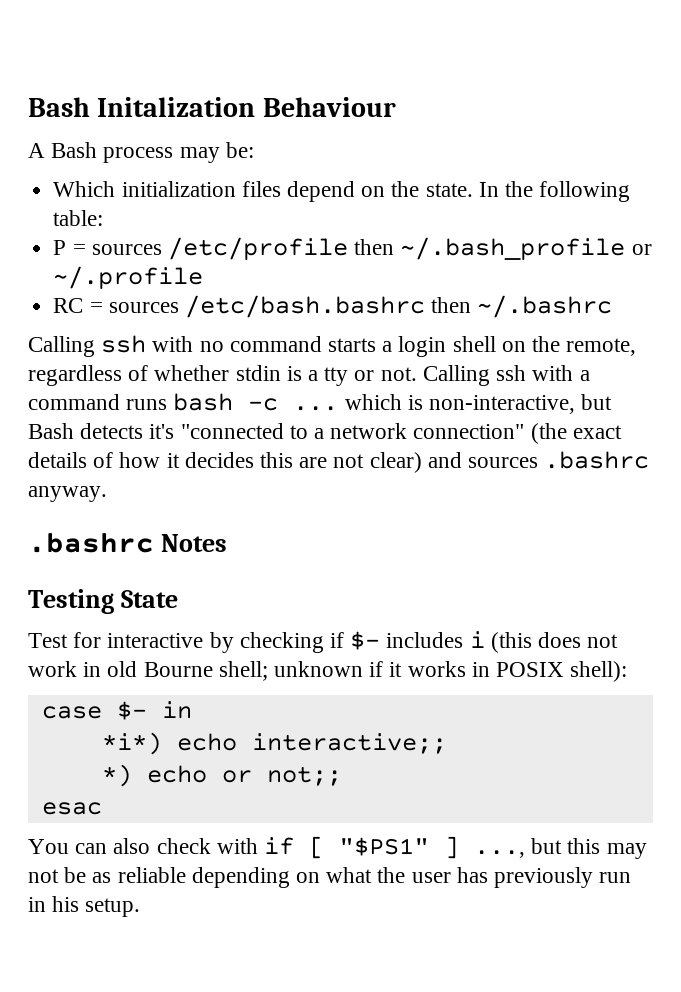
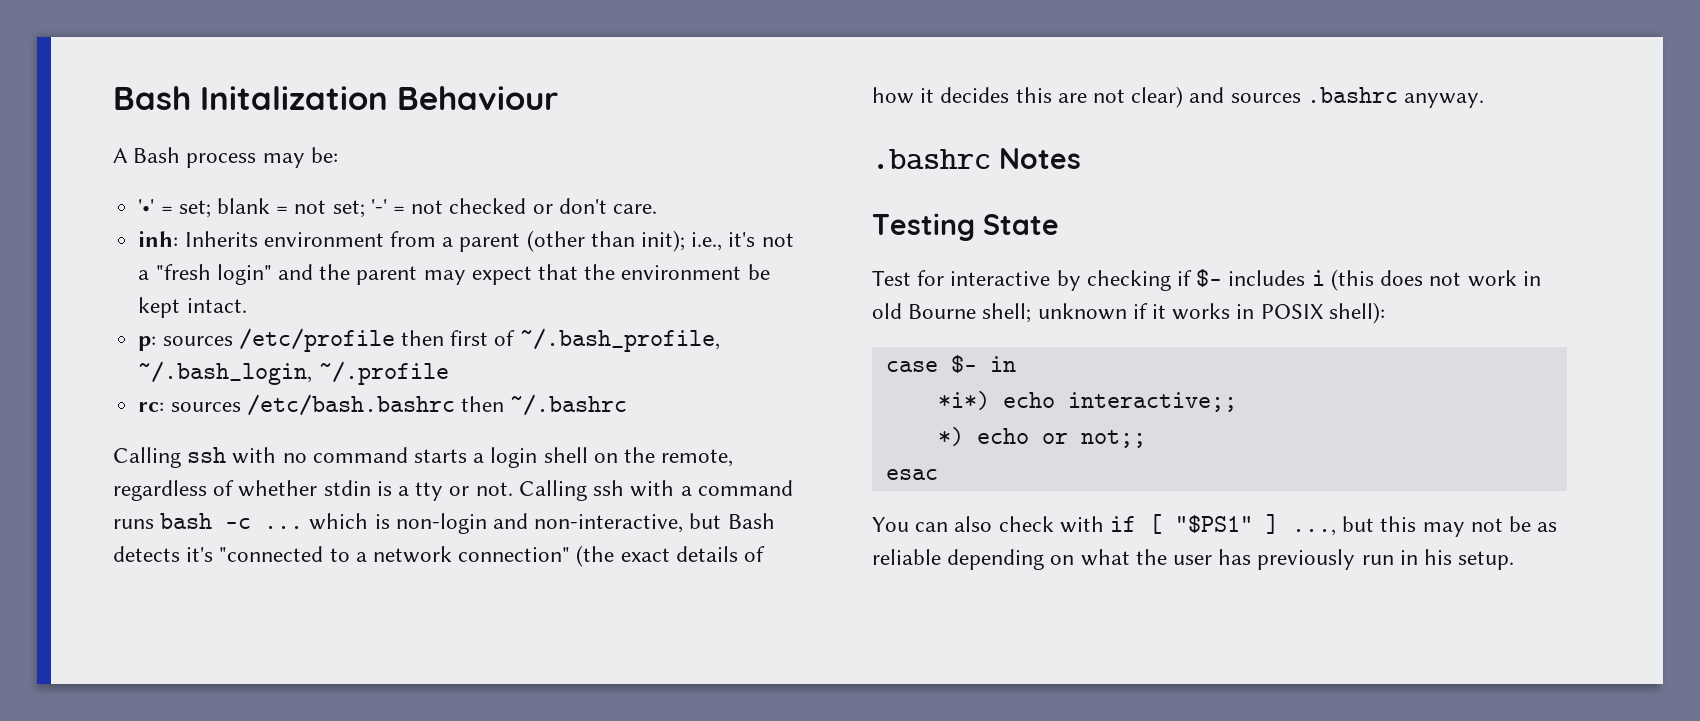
[53,181,631,202] [53,210,104,226] [53,237,652,260] Which initialization files depend on the state. In the following table: // P = sources /etc/profile then ~/.bash_profile or -> [138,198,658,218] [138,230,794,252] [138,264,770,285] [138,297,247,318] [138,328,720,352] [138,361,313,385] '•' = set; blank = not set; '-' = not checked or don't care. // inh: Inherits environment from a parent (other than init); i.e., it's not a "fresh login" and the parent may expect that the environment be kept intact. // p: sources /etc/profile then first of ~/.bash_profile, ~/.bash_login,
[53,298,103,313] RC = -> [138,402,165,412] rc:
(423, 402) none -> [395,513,529,534] non-login and

